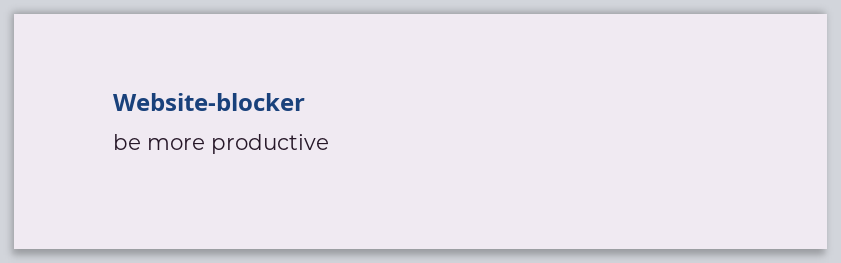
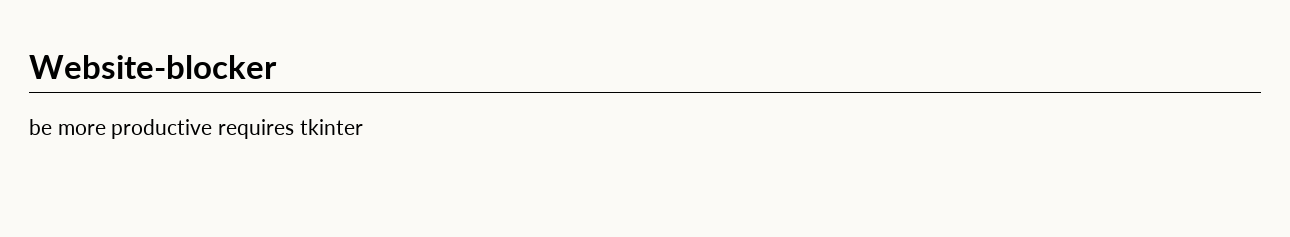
(329, 144) none -> [218,119,363,139] requires tkinter

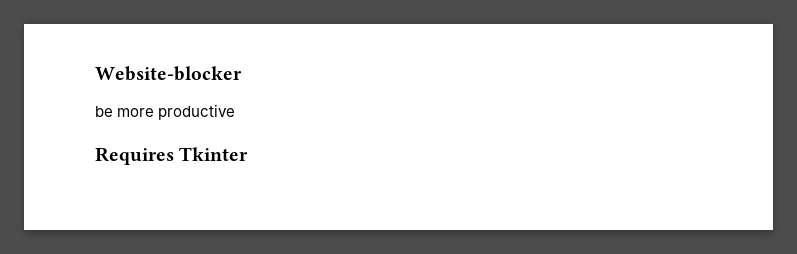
[218,119,363,139] requires tkinter -> [95,147,249,165] // Requires Tkinter

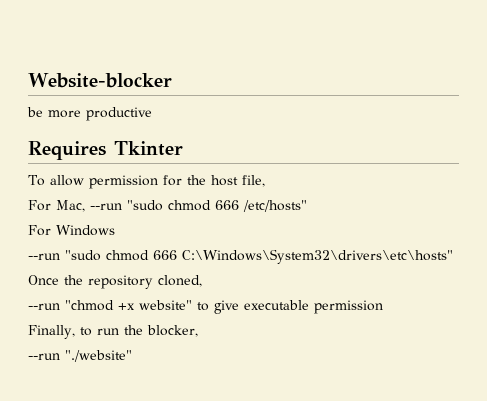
(249, 154) none -> [28,175,265,189] [28,200,307,212] [28,225,115,236] [28,249,453,264] [28,275,202,289] [28,300,383,314] [28,325,198,339] [28,350,132,362] // To allow permission for the host file, // For Mac, --run "sudo chmod 666 /etc/hosts" // For Windows // --run "sudo chmod 666 C:\Windows\System32\drivers\etc\hosts" // Once the repository cloned, // --run "chmod +x website" to give executable permission // Finally, to run the blocker, // --run "./website"

